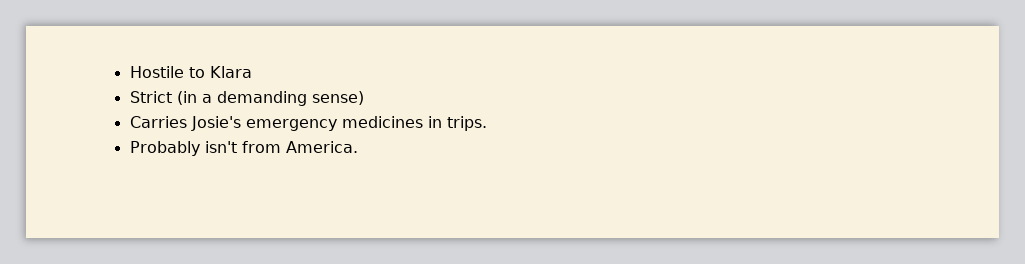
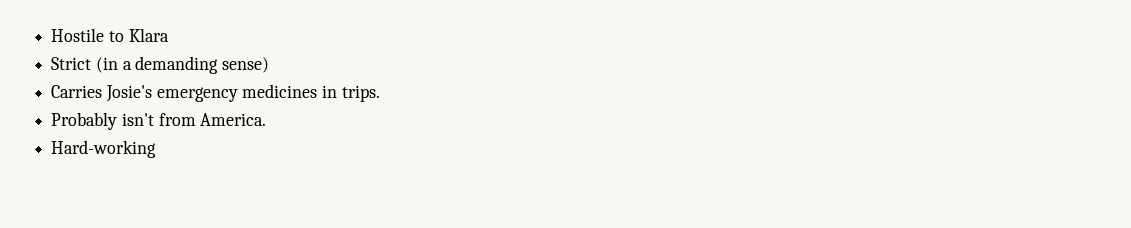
(358, 147) none -> [51,140,157,158] // Hard-working

